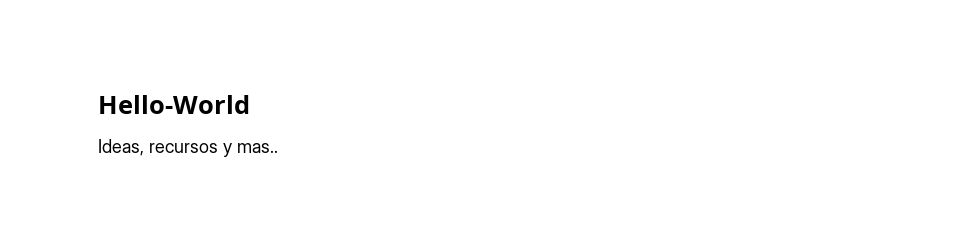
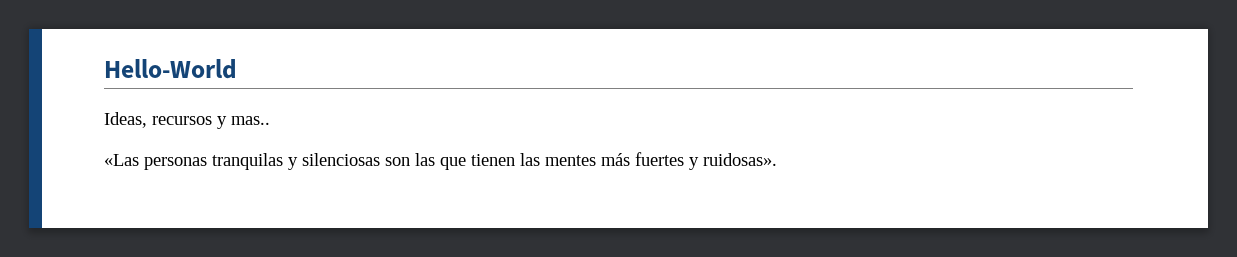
(278, 148) none -> [104,152,777,170] // «Las personas tranquilas y silenciosas son las que tienen las mentes más fuertes y ruidosas».

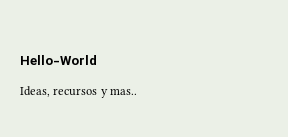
[104,152,777,170] // «Las personas tranquilas y silenciosas son las que tienen las mentes más fuertes y ruidosas». -> (138, 91) none

